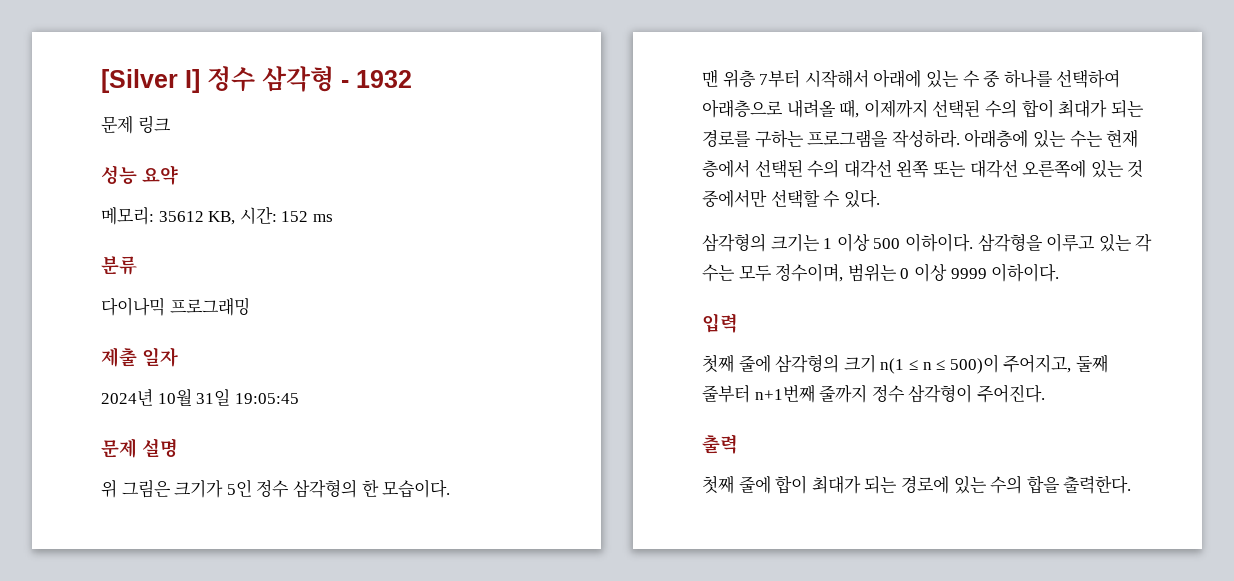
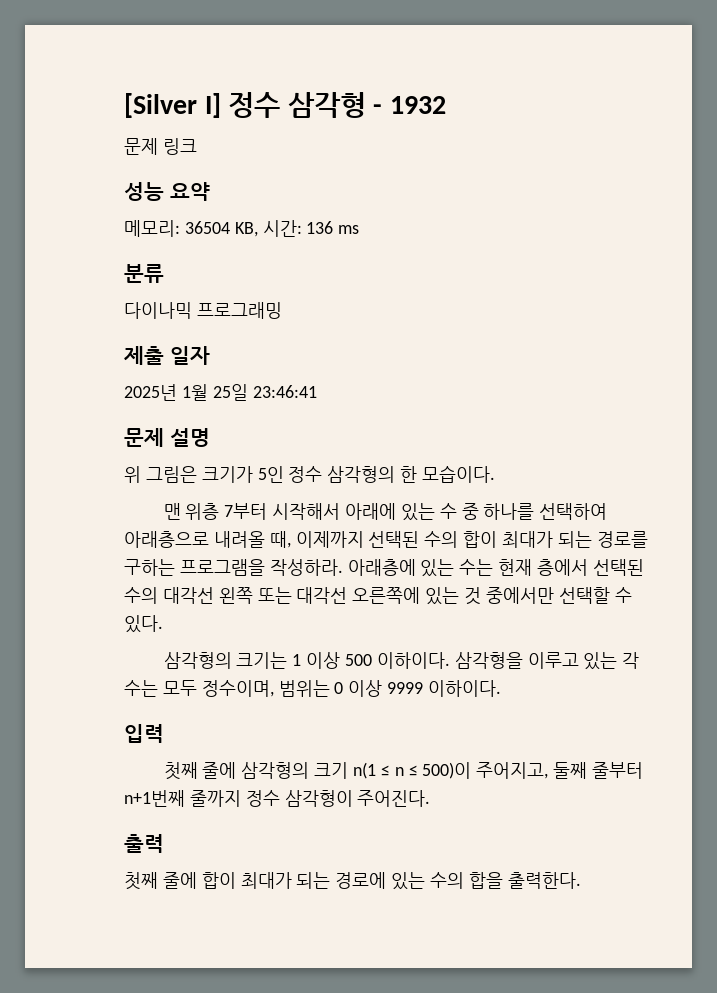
[158,211,204,222] 35612 -> [184,221,230,234] 36504
[281,211,309,222] 152 -> [306,221,334,234] 136
[101,389,299,406] 2024년 10월 31일 19:05:45 -> [124,384,317,401] 2025년 1월 25일 23:46:41

